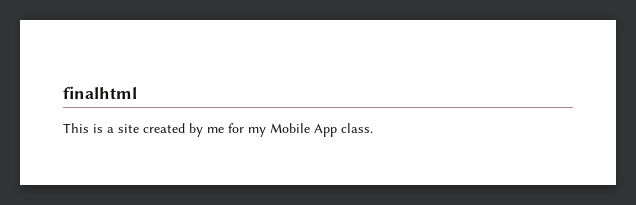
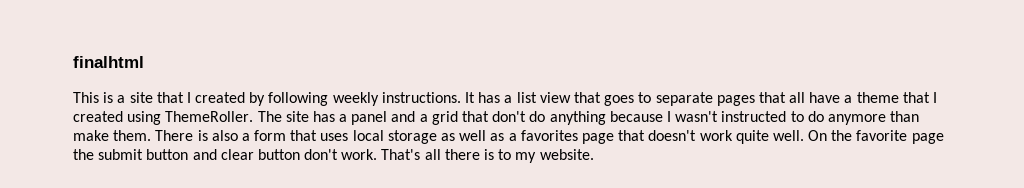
[143,123,373,137] created by me for my Mobile App class. -> [156,92,937,106] [73,111,920,125] [73,130,944,144] [73,149,594,163] that I created by following weekly instructions. It has a list view that goes to separate pages that all have a theme that I created using ThemeRoller. The site has a panel and a grid that don't do anything because I wasn't instructed to do anymore than make them. There is also a form that uses local storage as well as a favorites page that doesn't work quite well. On the favorite page the submit button and clear button don't work. That's all there is to my website.

